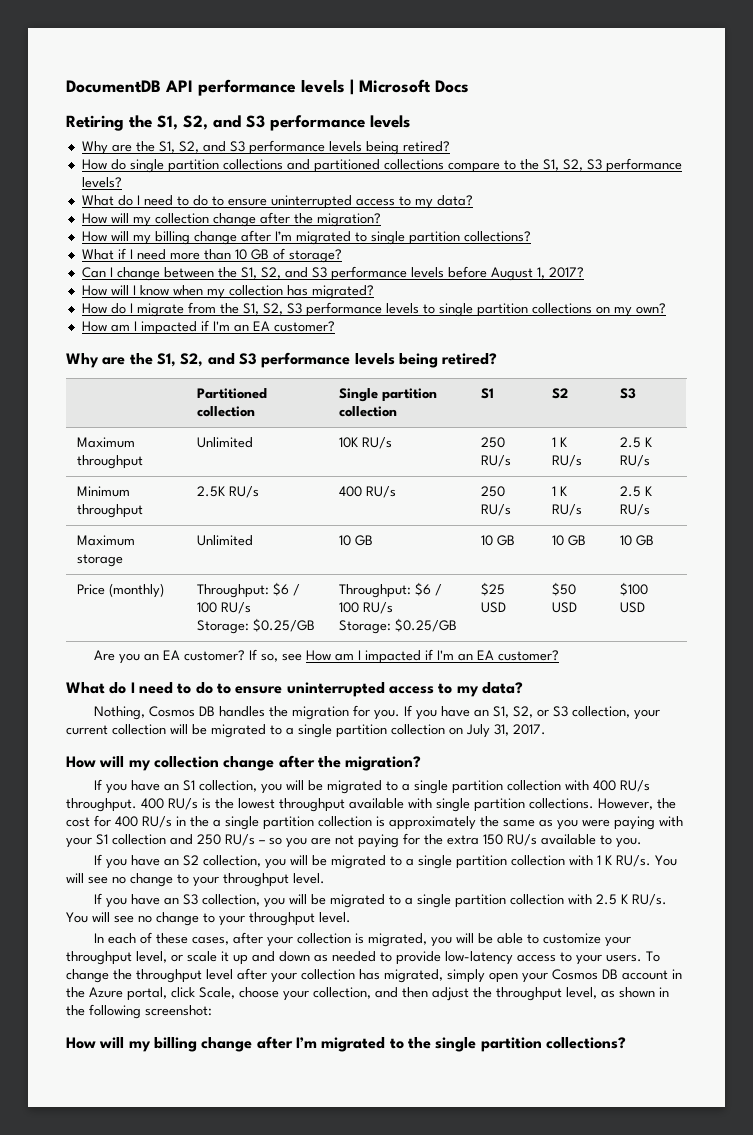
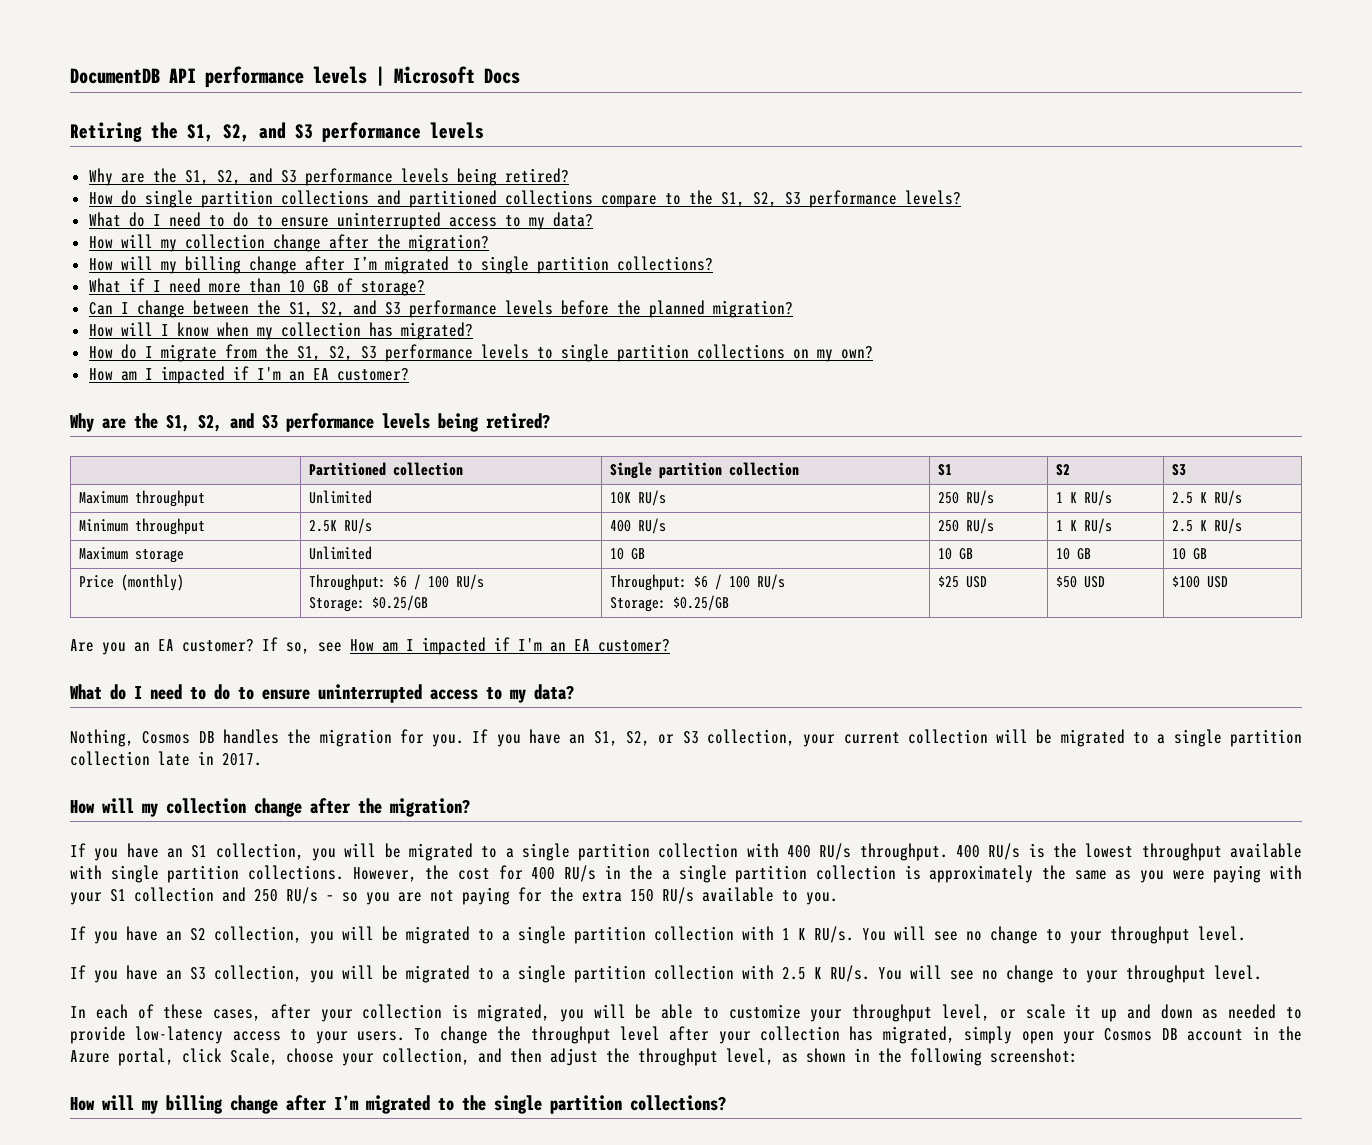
[490,267,584,281] August 1, 2017? -> [616,300,793,318] the planned migration?
[449,724,509,738] on July 31, -> [158,751,214,766] late in

